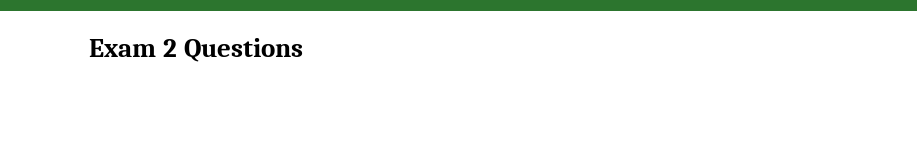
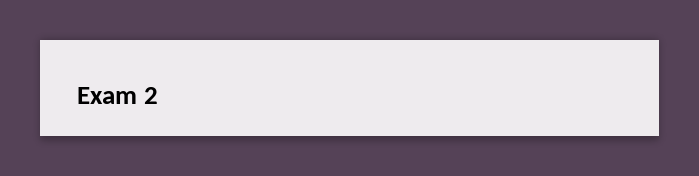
[184,38,304,62] Questions -> (159, 95) none

